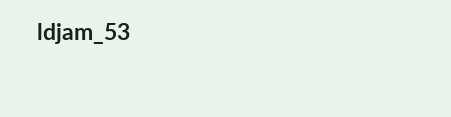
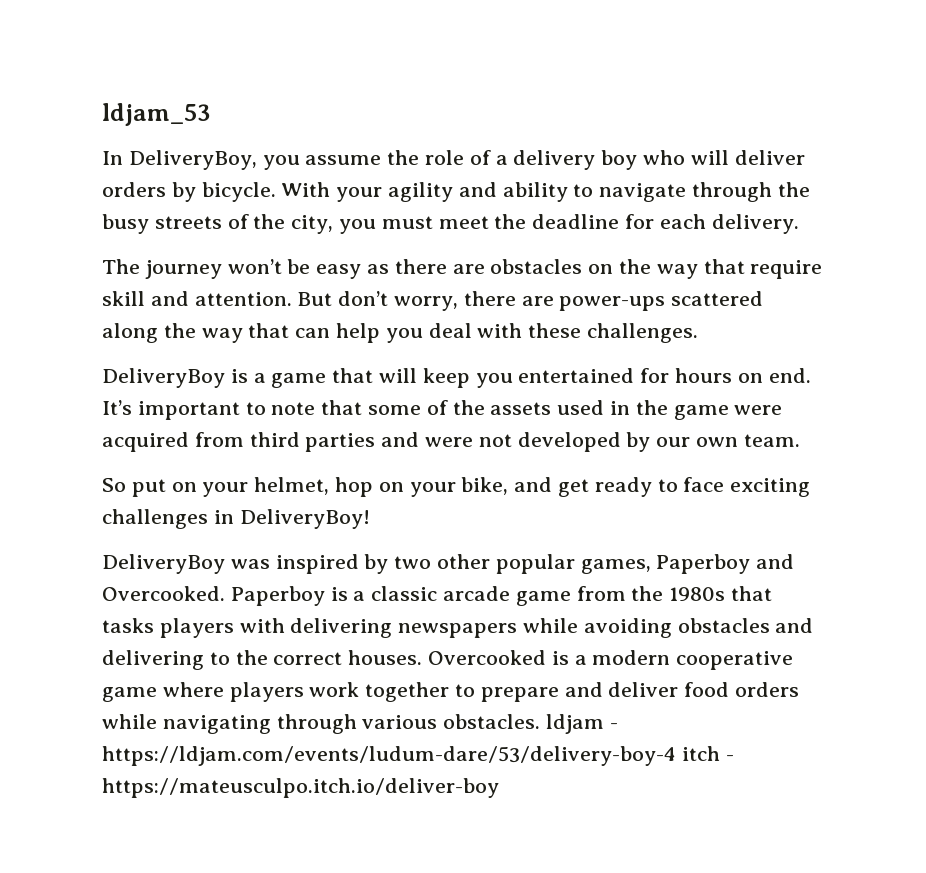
(130, 33) none -> [102,150,805,170] [102,182,810,202] [102,214,799,234] [102,259,823,279] [102,291,764,311] [102,323,699,343] [102,368,811,388] [102,400,783,420] [102,432,800,452] [102,477,811,497] [102,509,370,529] [102,554,795,574] [102,586,773,606] [102,618,814,638] [102,650,794,670] [102,682,800,702] [102,714,618,734] [102,746,734,766] [102,778,499,798] // In DeliveryBoy, you assume the role of a delivery boy who will deliver orders by bicycle. With your agility and ability to navigate through the busy streets of the city, you must meet the deadline for each delivery. // The journey won’t be easy as there are obstacles on the way that require skill and attention. But don’t worry, there are power-ups scattered along the way that can help you deal with these challenges. // DeliveryBoy is a game that will keep you entertained for hours on end. It’s important to note that some of the assets used in the game were acquired from third parties and were not developed by our own team. // So put on your helmet, hop on your bike, and get ready to face exciting challenges in DeliveryBoy! // DeliveryBoy was inspired by two other popular games, Paperboy and Overcooked. Paperboy is a classic arcade game from the 1980s that tasks players with delivering newspapers while avoiding obstacles and delivering to the correct houses. Overcooked is a modern cooperative game where players work together to prepare and deliver food orders while navigating through various obstacles. ldjam - https://ldjam.com/events/ludum-dare/53/delivery-boy-4 itch - https://mateusculpo.itch.io/deliver-boy

